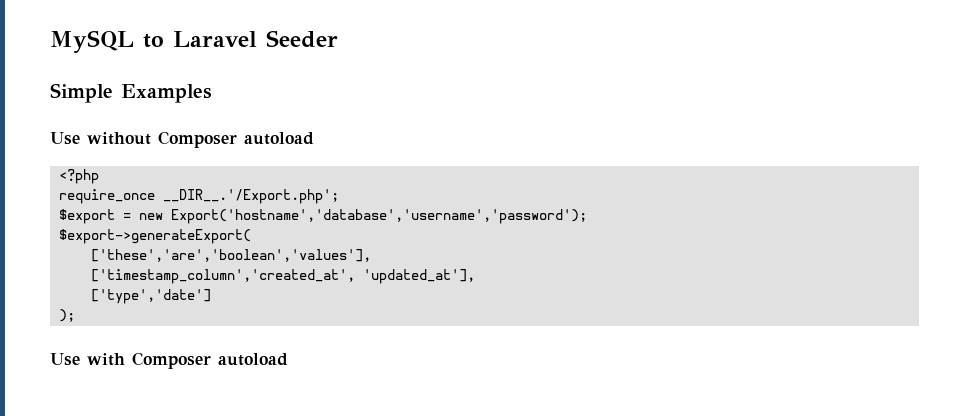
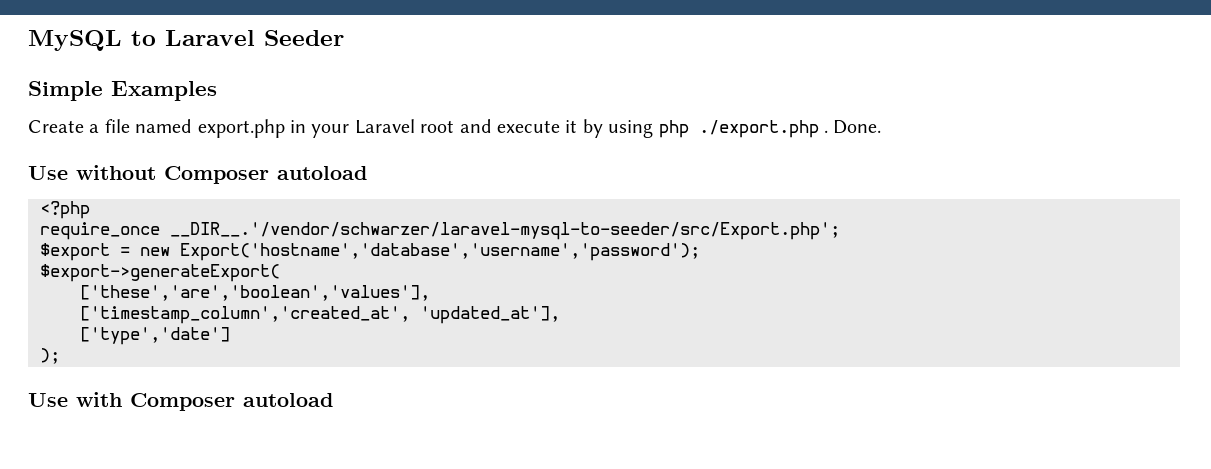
(212, 93) none -> [28,119,882,138] // Create a file named export.php in your Laravel root and execute it by using php ./export.php . Done.
[163,189,339,204] __DIR__.'/Export.php'; -> [170,222,840,240] __DIR__.'/vendor/schwarzer/laravel-mysql-to-seeder/src/Export.php';

